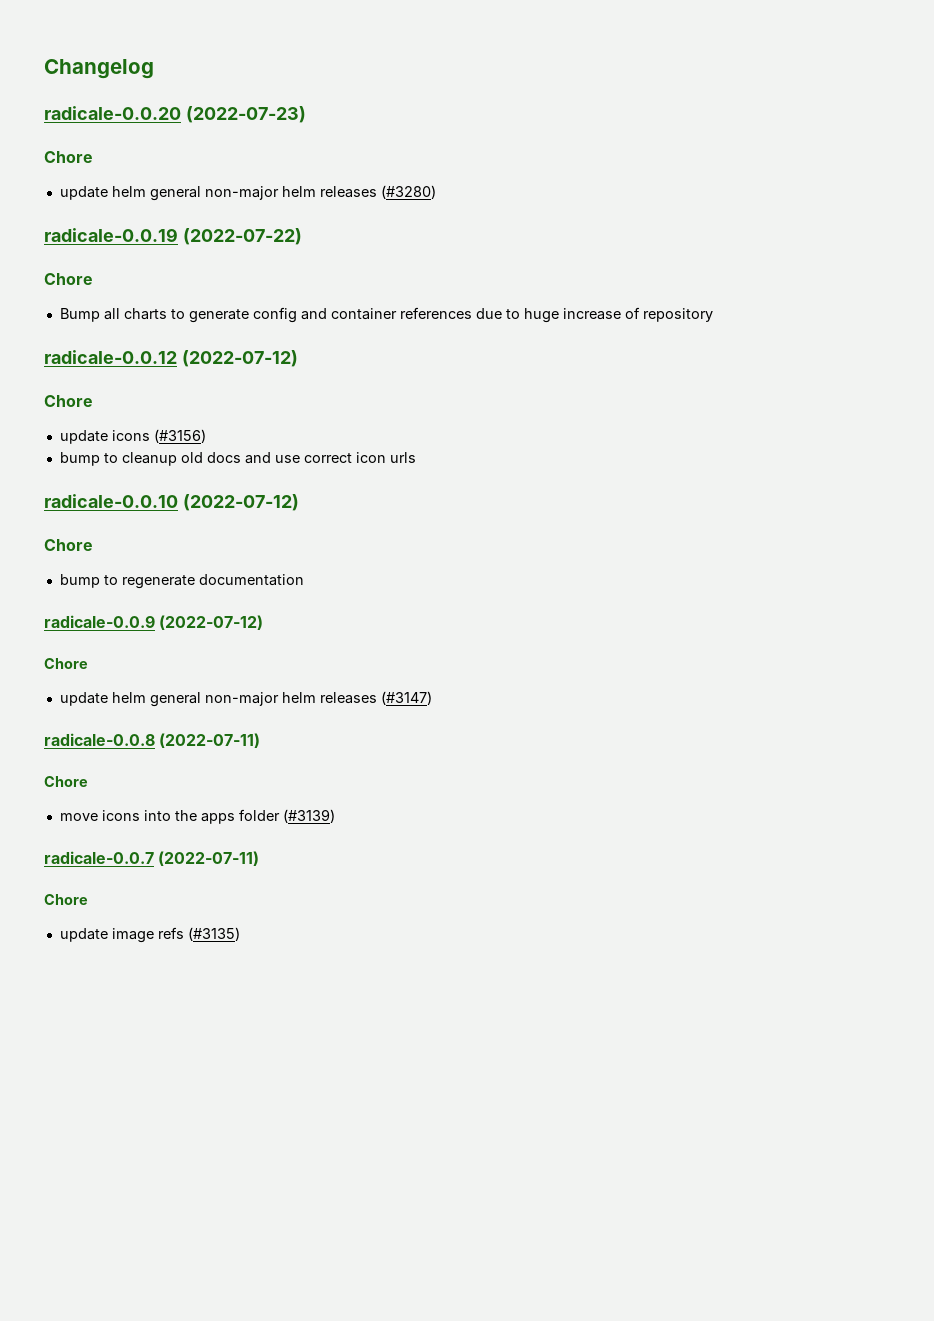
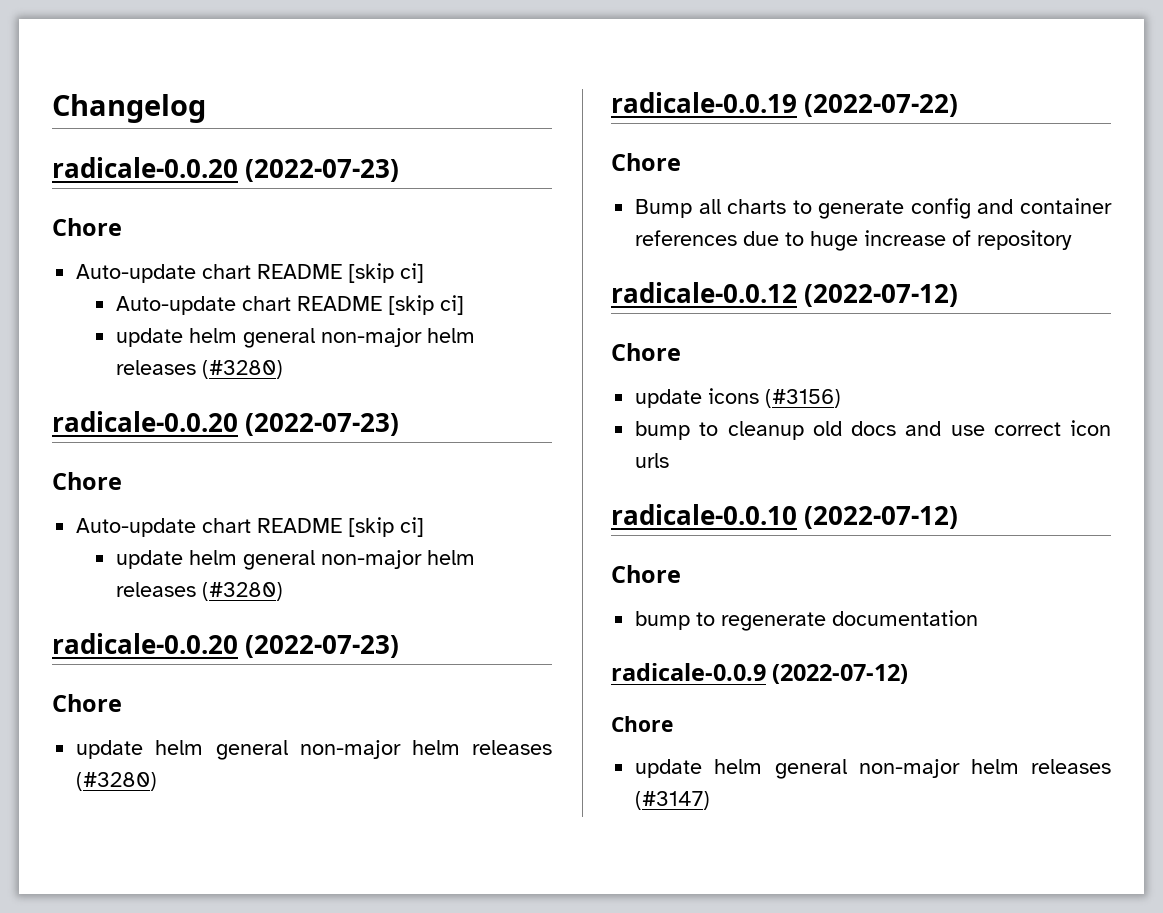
(93, 157) none -> [76,263,425,283] [116,295,465,315] [116,328,476,348] [116,360,284,379] [52,411,400,436] [52,472,122,490] [76,517,425,537] [116,550,476,570] [116,582,284,601] [52,633,400,658] [52,694,122,712] // Auto-update chart README [skip ci] // Auto-update chart README [skip ci] // update helm general non-major helm releases (#3280) // radicale-0.0.20 (2022-07-23) // Chore // Auto-update chart README [skip ci] // update helm general non-major helm releases (#3280) // radicale-0.0.20 (2022-07-23) // Chore
[44,733,261,748] [44,776,88,787] [59,809,335,824] [44,851,260,866] [44,894,88,905] [59,927,240,943] // radicale-0.0.8 (2022-07-11) // Chore // move icons into the apps folder (#3139) // radicale-0.0.7 (2022-07-11) // Chore // update image refs (#3135) -> (711, 800) none

